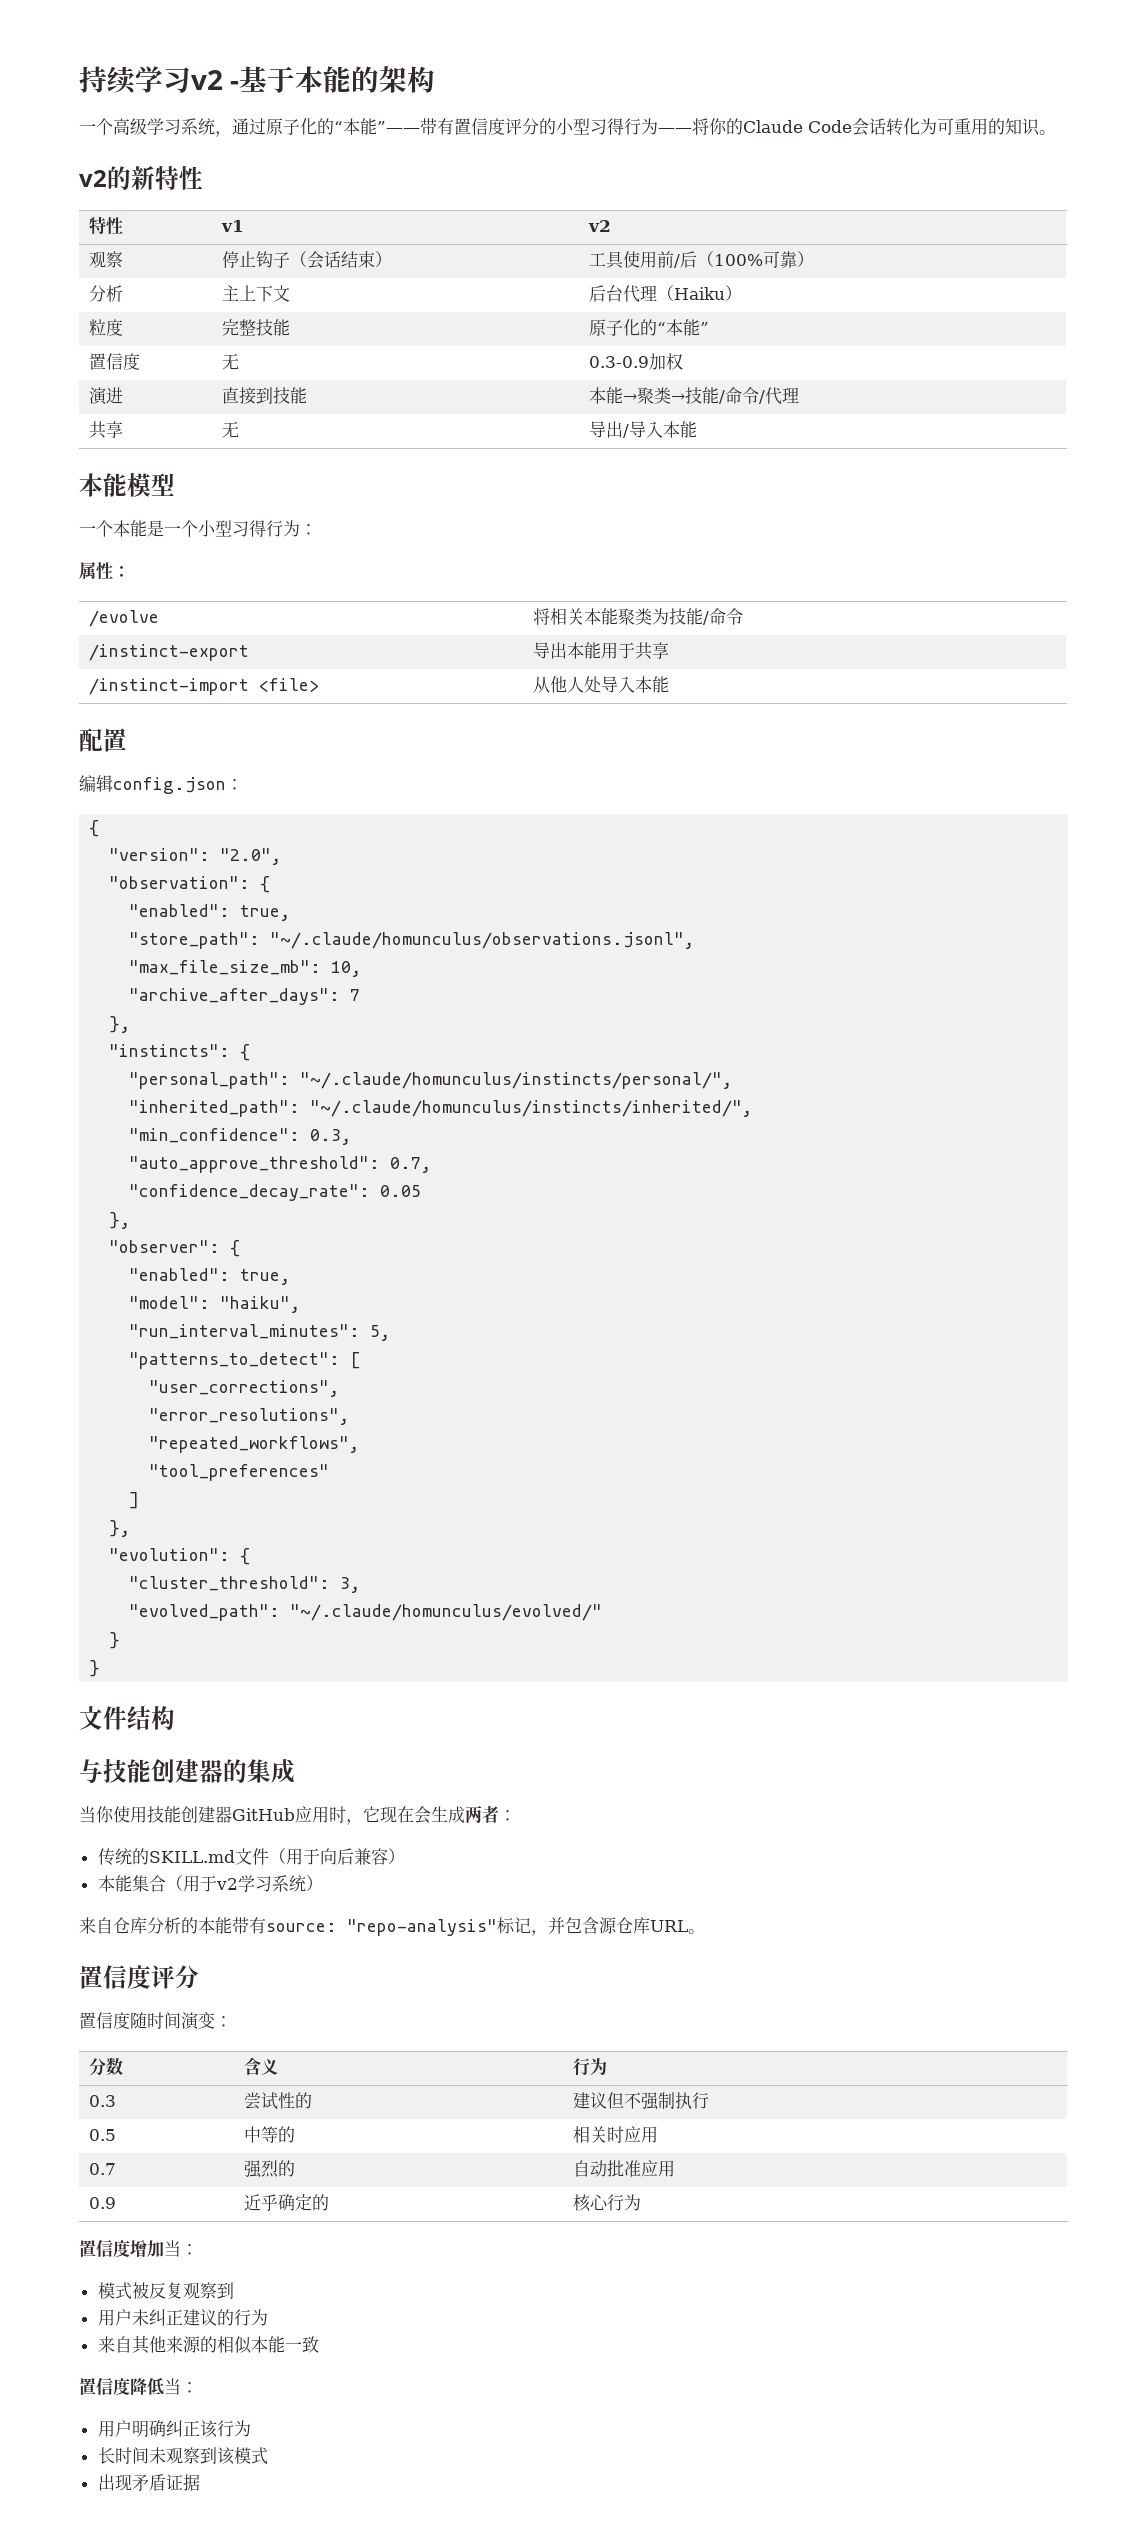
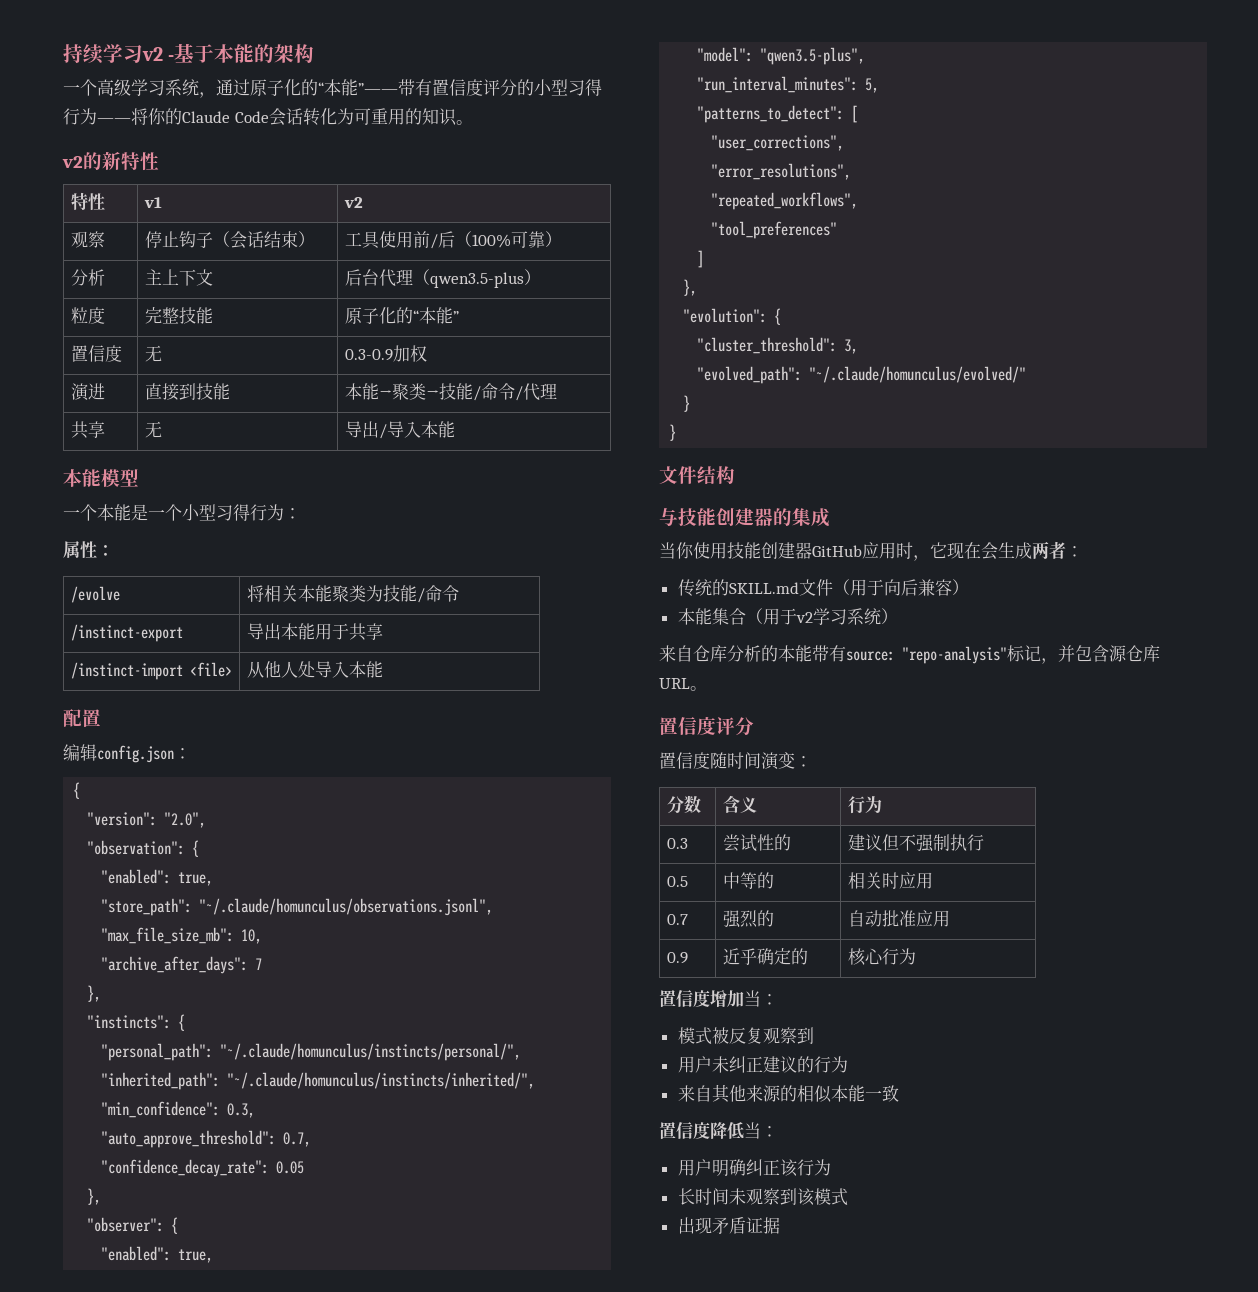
[674,287,726,300] Haiku -> [429,272,524,288] qwen3.5-plus
[220,1296,301,1313] "haiku", -> [760,47,866,65] "qwen3.5-plus",

